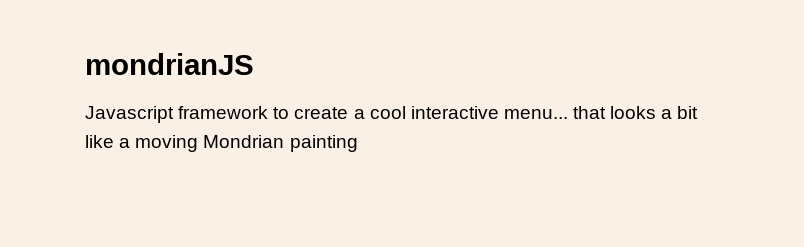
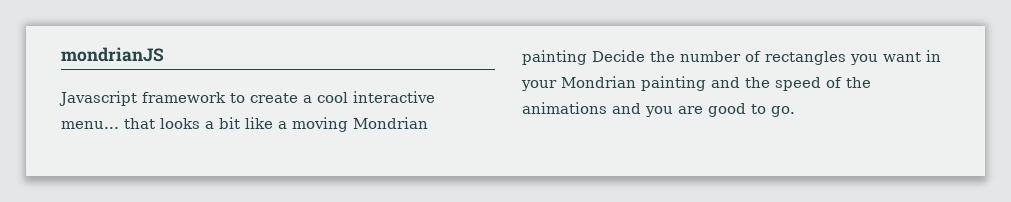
(358, 143) none -> [592,50,941,65] [521,76,871,91] [522,102,795,117] Decide the number of rectangles you want in your Mondrian painting and the speed of the animations and you are good to go.

